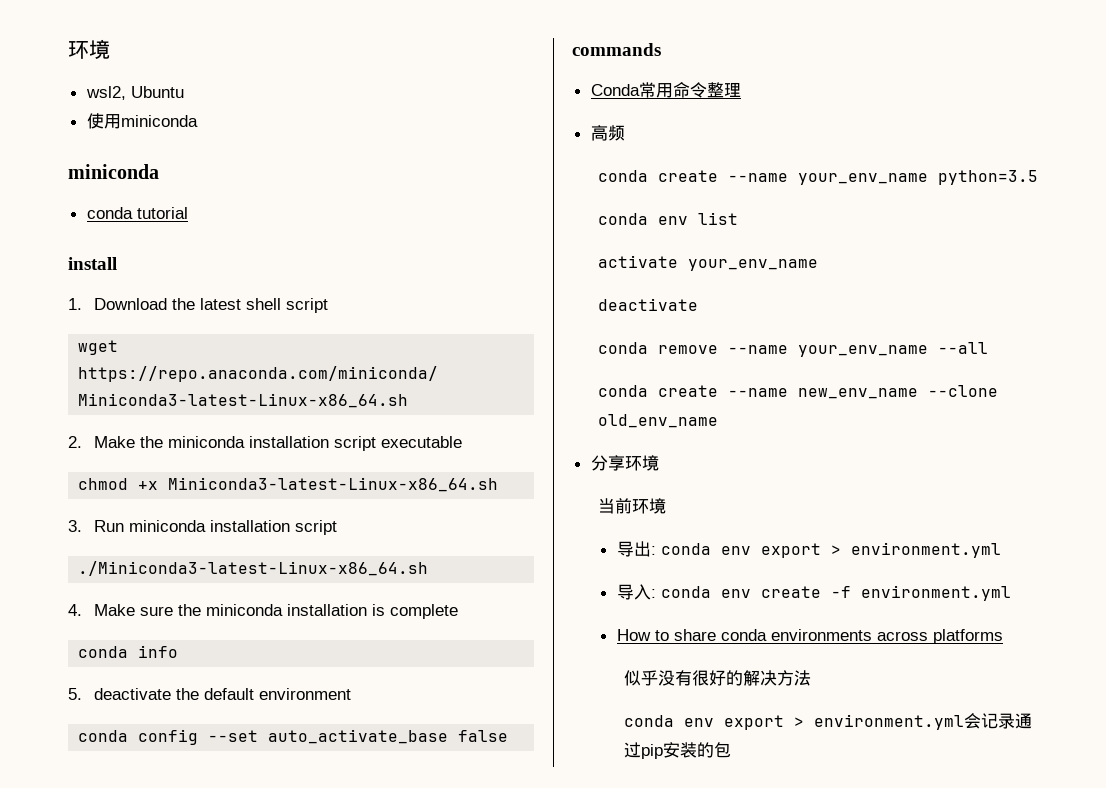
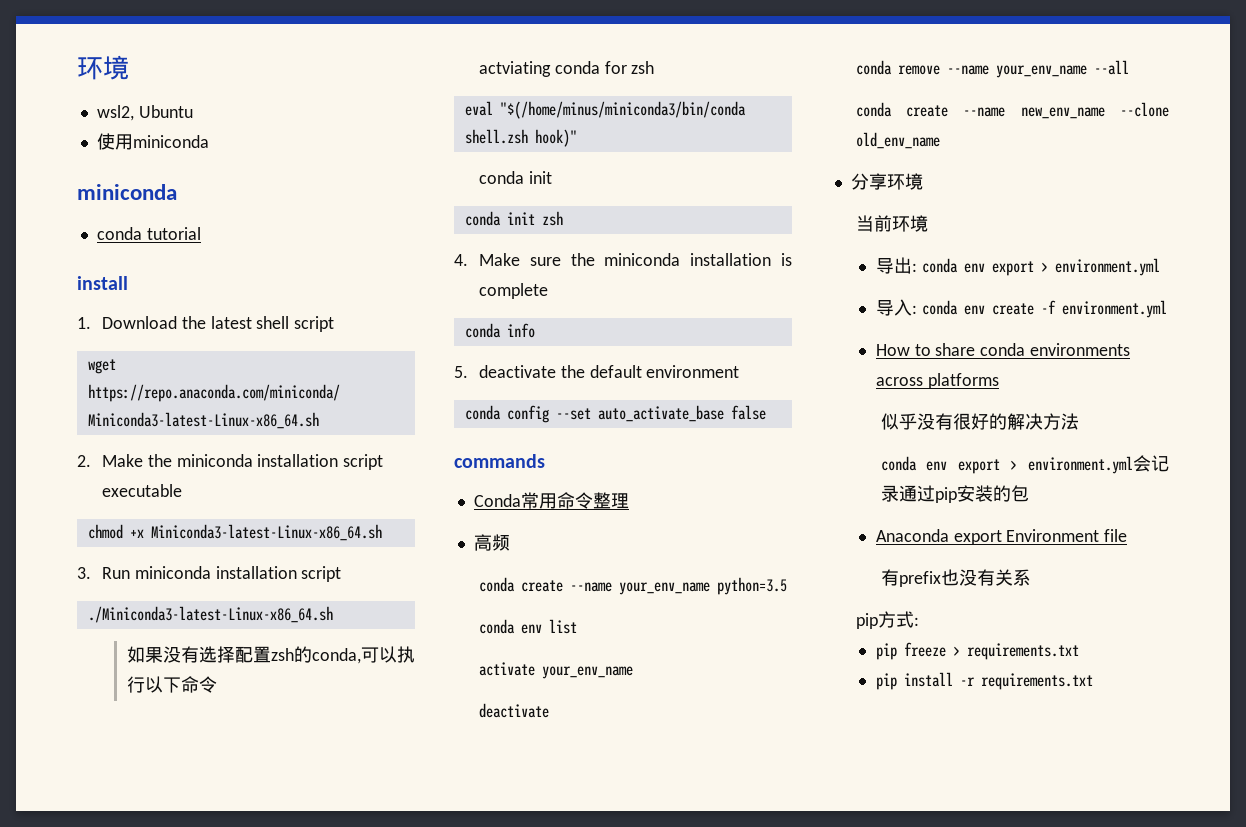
(429, 568) none -> [126,646,415,664] [126,676,217,693] [478,61,655,77] [464,101,746,119] [464,129,577,147] [478,171,552,184] [464,211,563,226] // 如果没有选择配置zsh的conda,可以执行以下命令 // actviating conda for zsh // eval "$(/home/minus/miniconda3/bin/conda shell.zsh hook)" // conda init // conda init zsh
(731, 750) none -> [875,529,1128,545] [880,569,1031,587] [855,611,919,629] [875,642,1079,660] [875,672,1093,690] // Anaconda export Environment file // 有prefix也没有关系 // pip方式: // pip freeze > requirements.txt // pip install -r requirements.txt

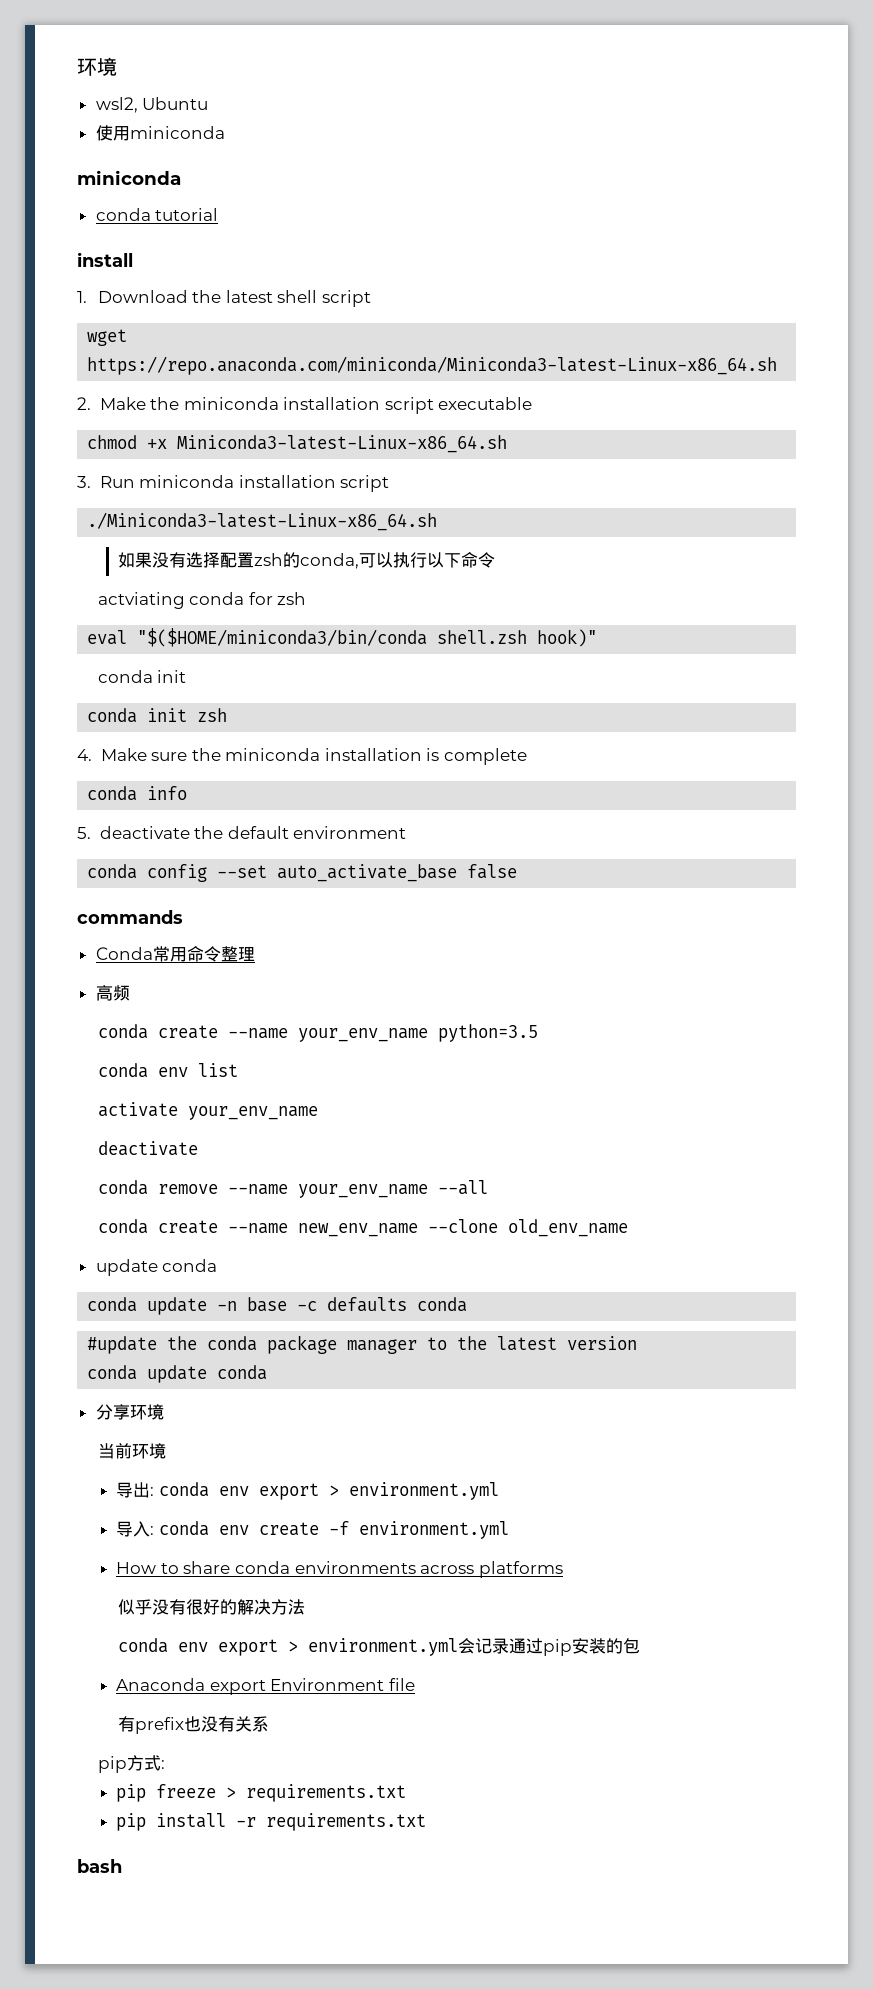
[499,101,746,119] "$(/home/minus/miniconda3/bin/conda -> [137,628,428,647] "$($HOME/miniconda3/bin/conda
(940, 140) none -> [95,1259,218,1276] [87,1297,468,1315] [87,1335,638,1354] [87,1365,268,1383] // update conda // conda update -n base -c defaults conda // #update the conda package manager to the latest version // conda update conda
(1093, 681) none -> [77,1859,122,1873] // bash

